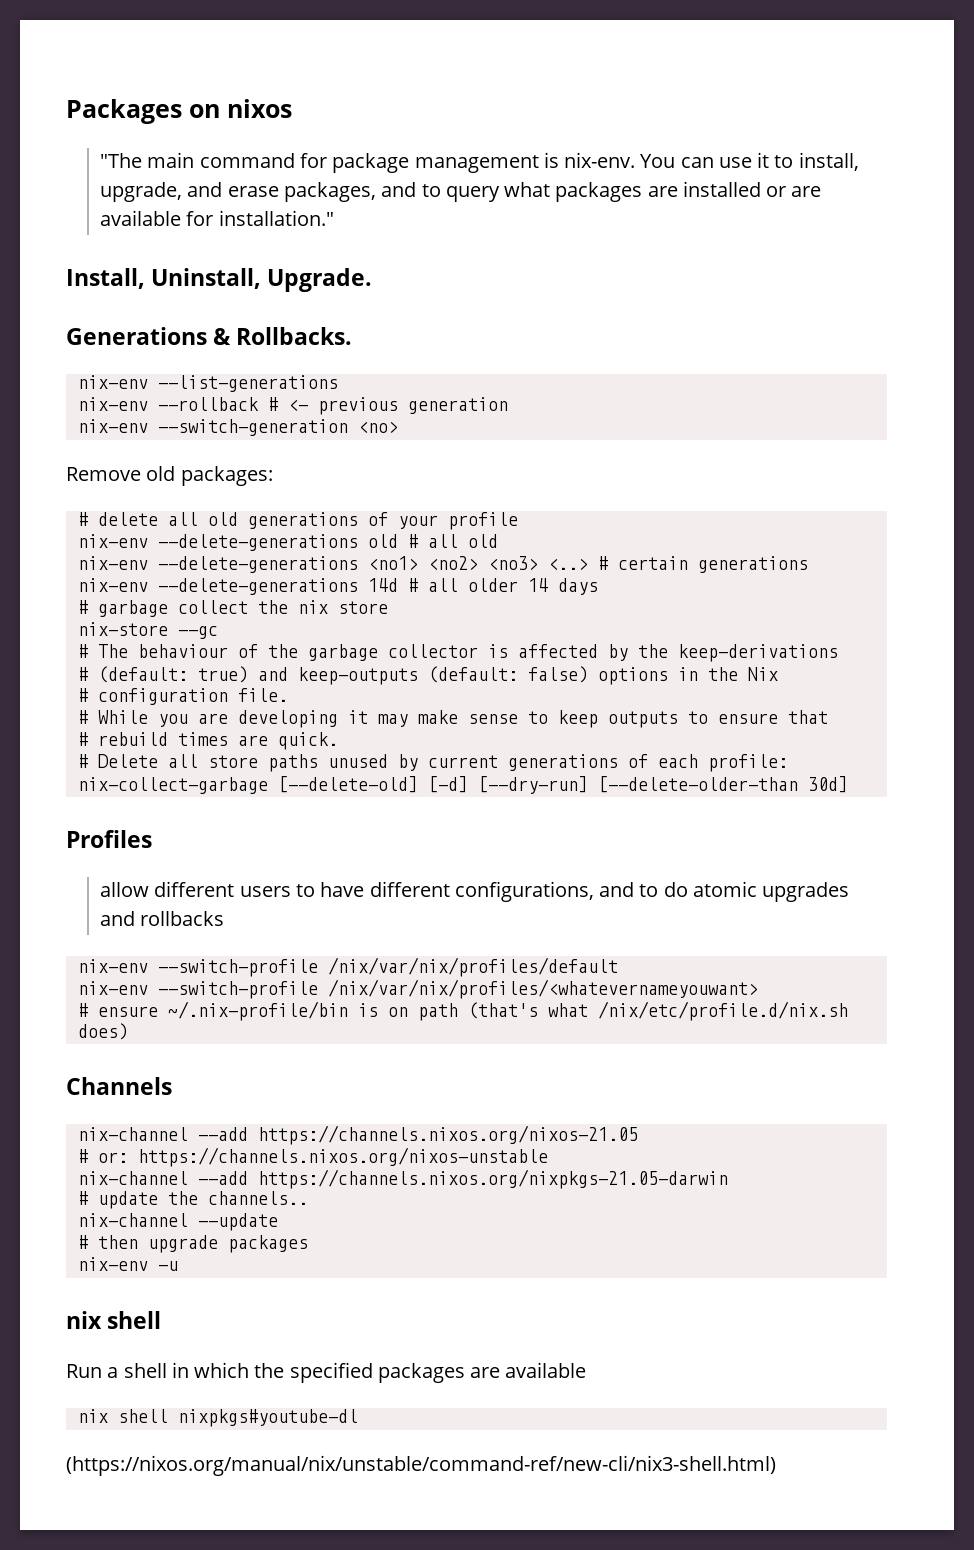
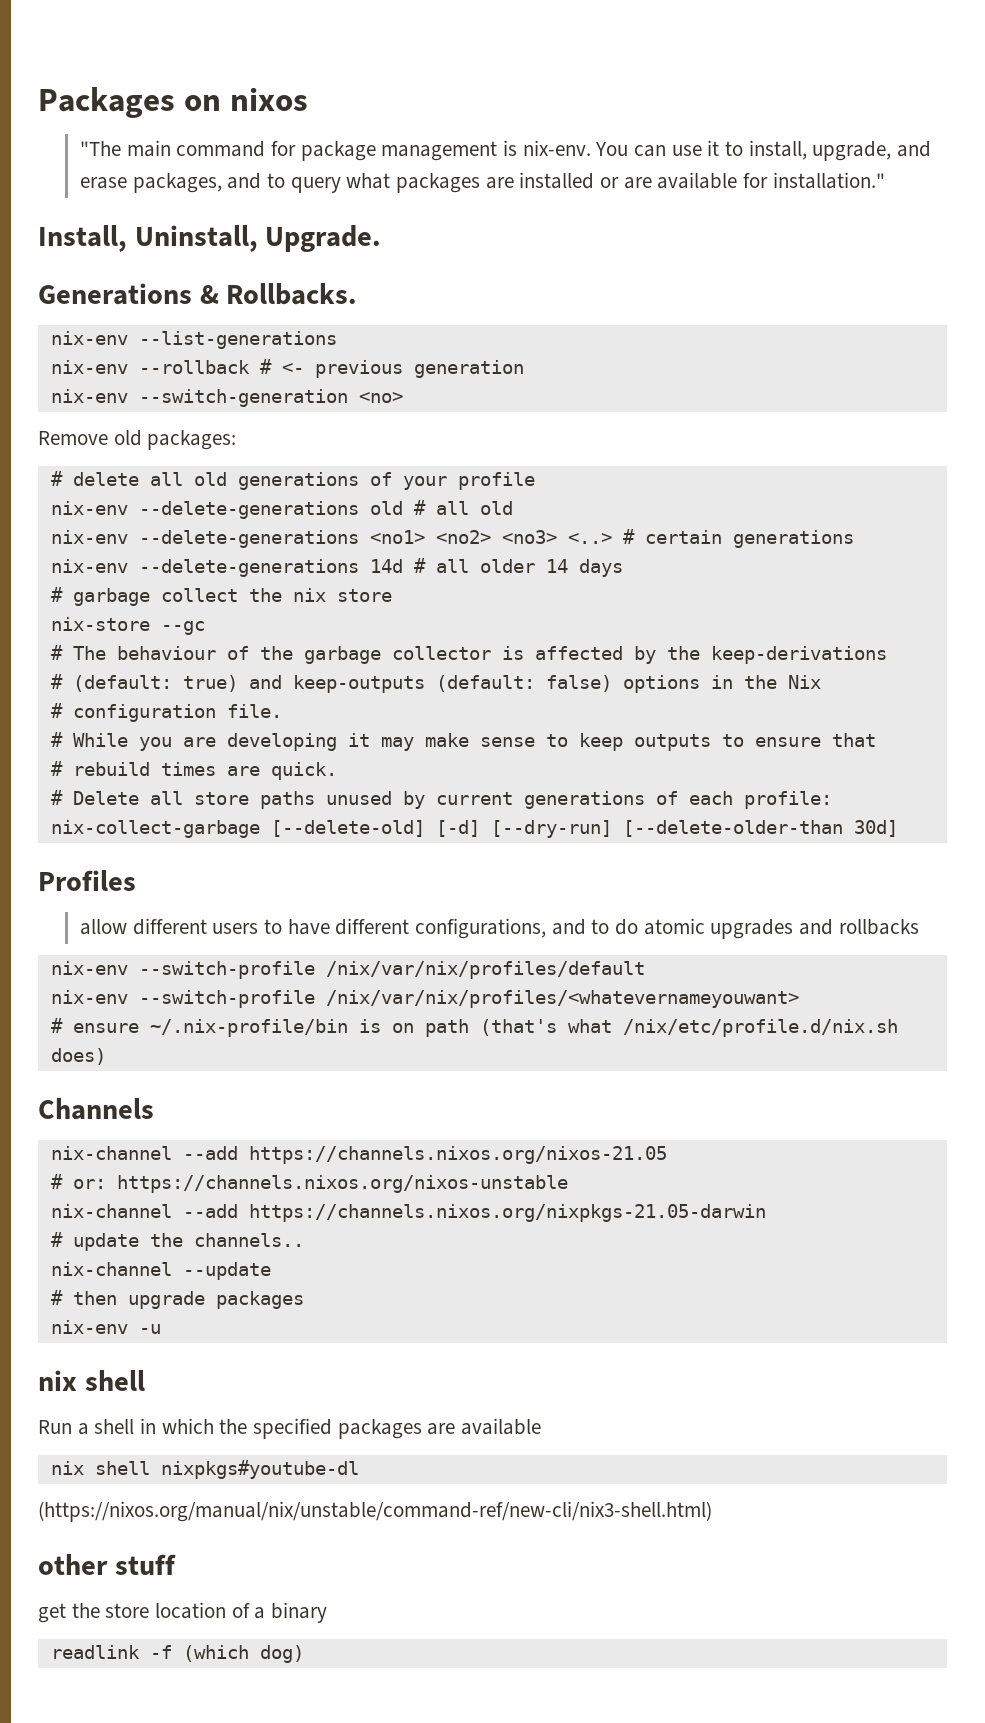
(776, 1465) none -> [38,1554,176,1575] [38,1602,328,1623] [50,1645,304,1663] // other stuff // get the store location of a binary // readlink -f (which dog)

